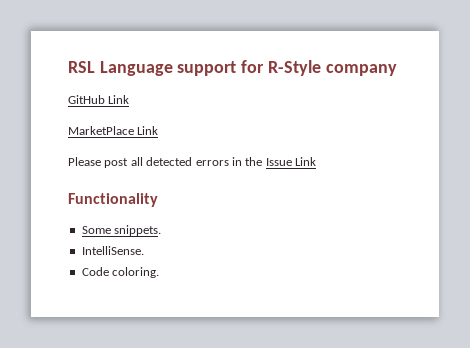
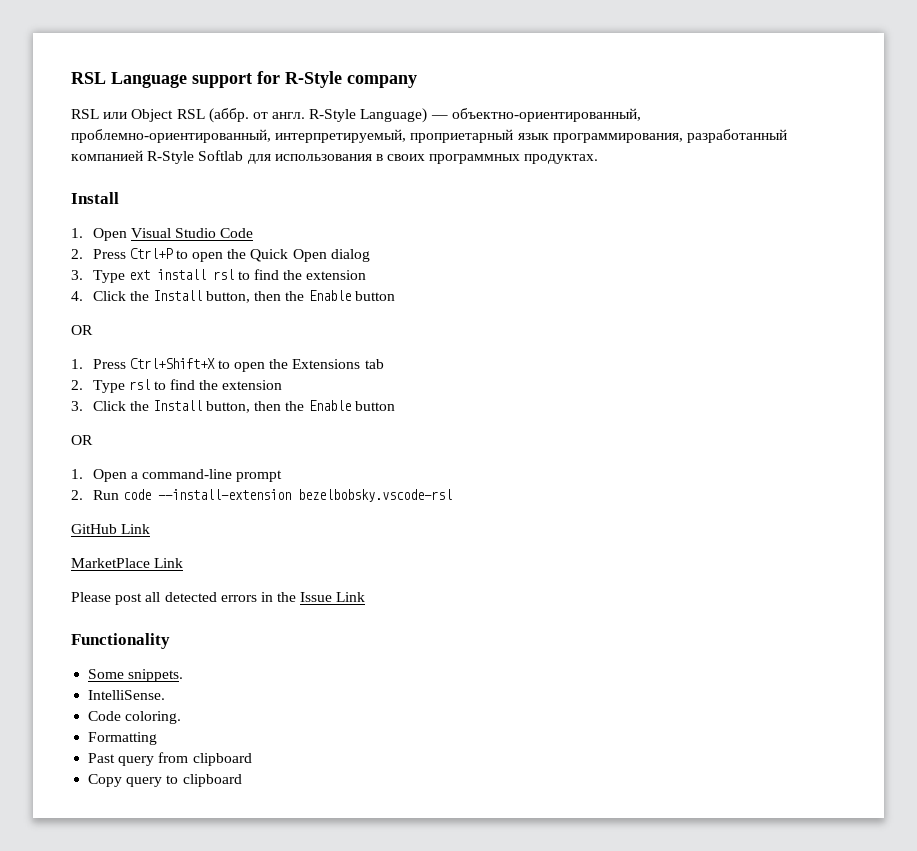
(397, 70) none -> [71,108,641,123] [71,129,787,143] [71,150,599,164] [71,192,119,204] [71,228,254,241] [71,248,370,262] [71,269,367,283] [71,290,395,303] [71,325,93,335] [71,358,384,372] [71,379,283,393] [71,400,395,413] [71,435,93,445] [71,469,283,482] [71,489,452,502] // RSL или Object RSL (аббр. от англ. R-Style Language) — объектно-ориентированный, проблемно-ориентированный, интерпретируемый, проприетарный язык программирования, разработанный компанией R-Style Softlab для использования в своих программных продуктах. // Install // 1. Open Visual Studio Code // 2. Press Ctrl+P to open the Quick Open dialog // 3. Type ext install rsl to find the extension // 4. Click the Install button, then the Enable button // OR // 1. Press Ctrl+Shift+X to open the Extensions tab // 2. Type rsl to find the extension // 3. Click the Install button, then the Enable button // OR // 1. Open a command-line prompt // 2. Run code --install-extension bezelbobsky.vscode-rsl
(160, 272) none -> [88,732,158,745] [88,752,252,766] [88,774,242,787] // Formatting // Past query from clipboard // Copy query to clipboard

